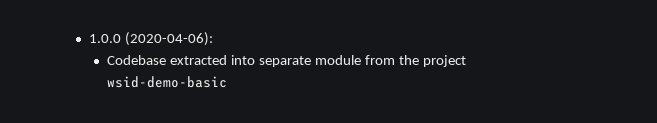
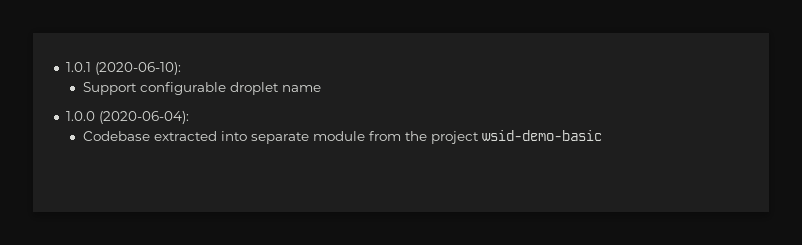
[88,32,213,46] 1.0.0 (2020-04-06): -> [65,62,181,75] [82,82,321,95] [65,111,189,124] 1.0.1 (2020-06-10): // Support configurable droplet name // 1.0.0 (2020-06-04):

